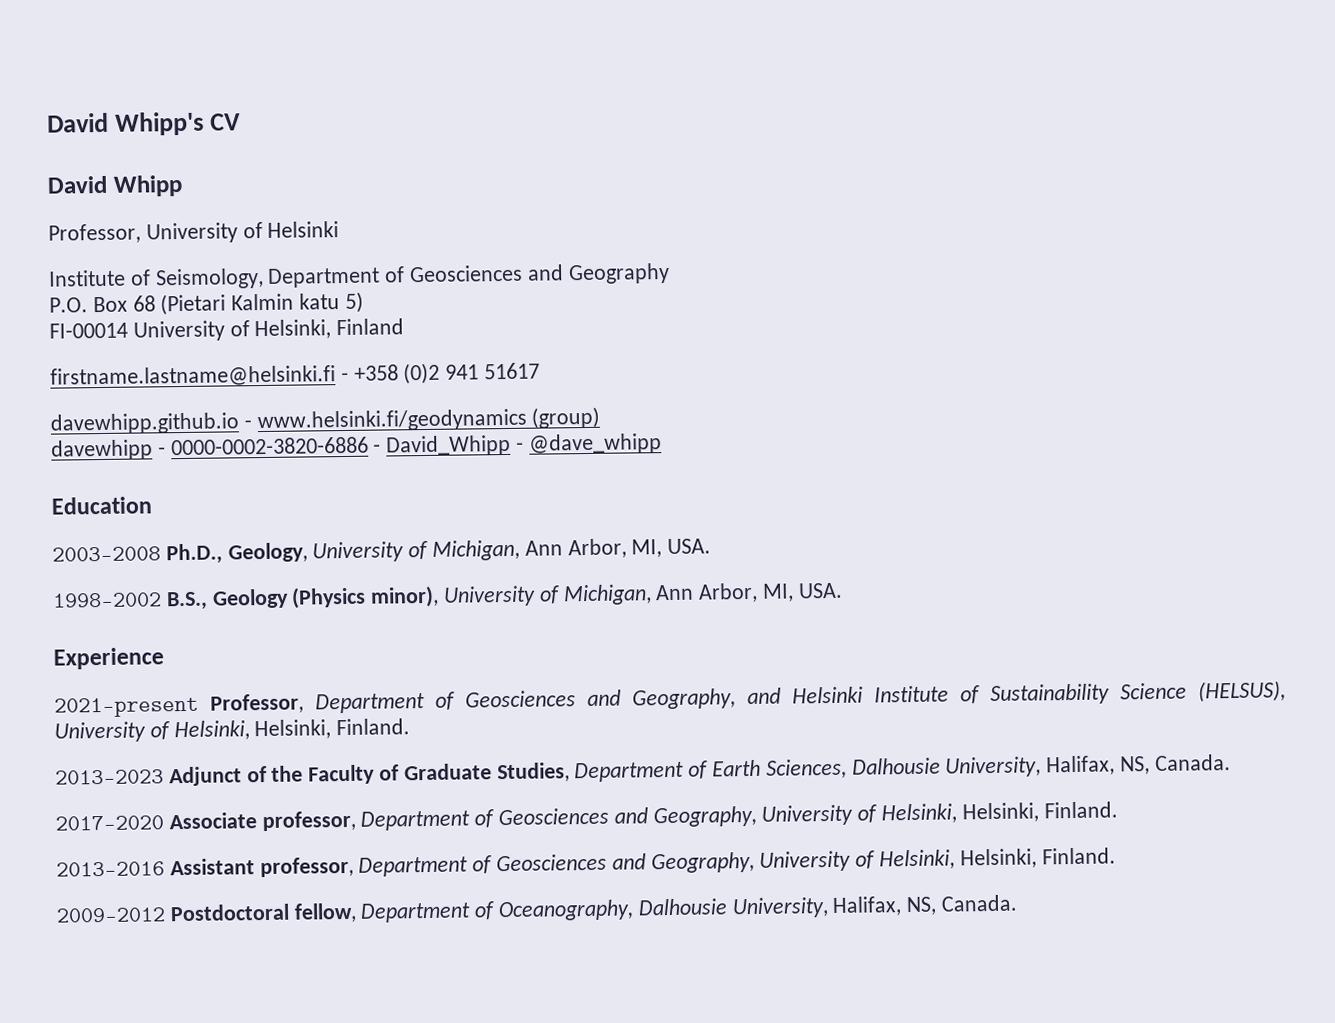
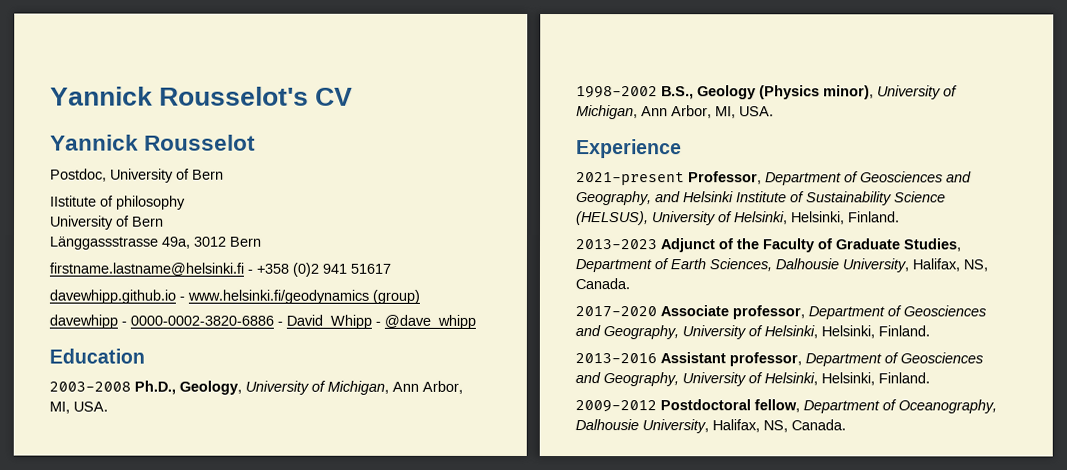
[47,111,205,136] David Whipp's -> [50,86,310,106] Yannick Rousselot's
[47,174,183,197] [48,221,340,244] [48,262,670,290] [49,291,364,316] [49,318,405,342] David Whipp // Professor, University of Helsinki // Institute of Seismology, Department of Geosciences and Geography // P.O. Box 68 (Pietari Kalmin katu 5) // FI-00014 University of Helsinki, Finland -> [50,134,257,151] [50,168,224,183] [50,195,186,210] [50,215,164,230] [49,236,261,250] Yannick Rousselot // Postdoc, University of Bern // IIstitute of philosophy // University of Bern // Länggassstrasse 49a, 3012 Bern

